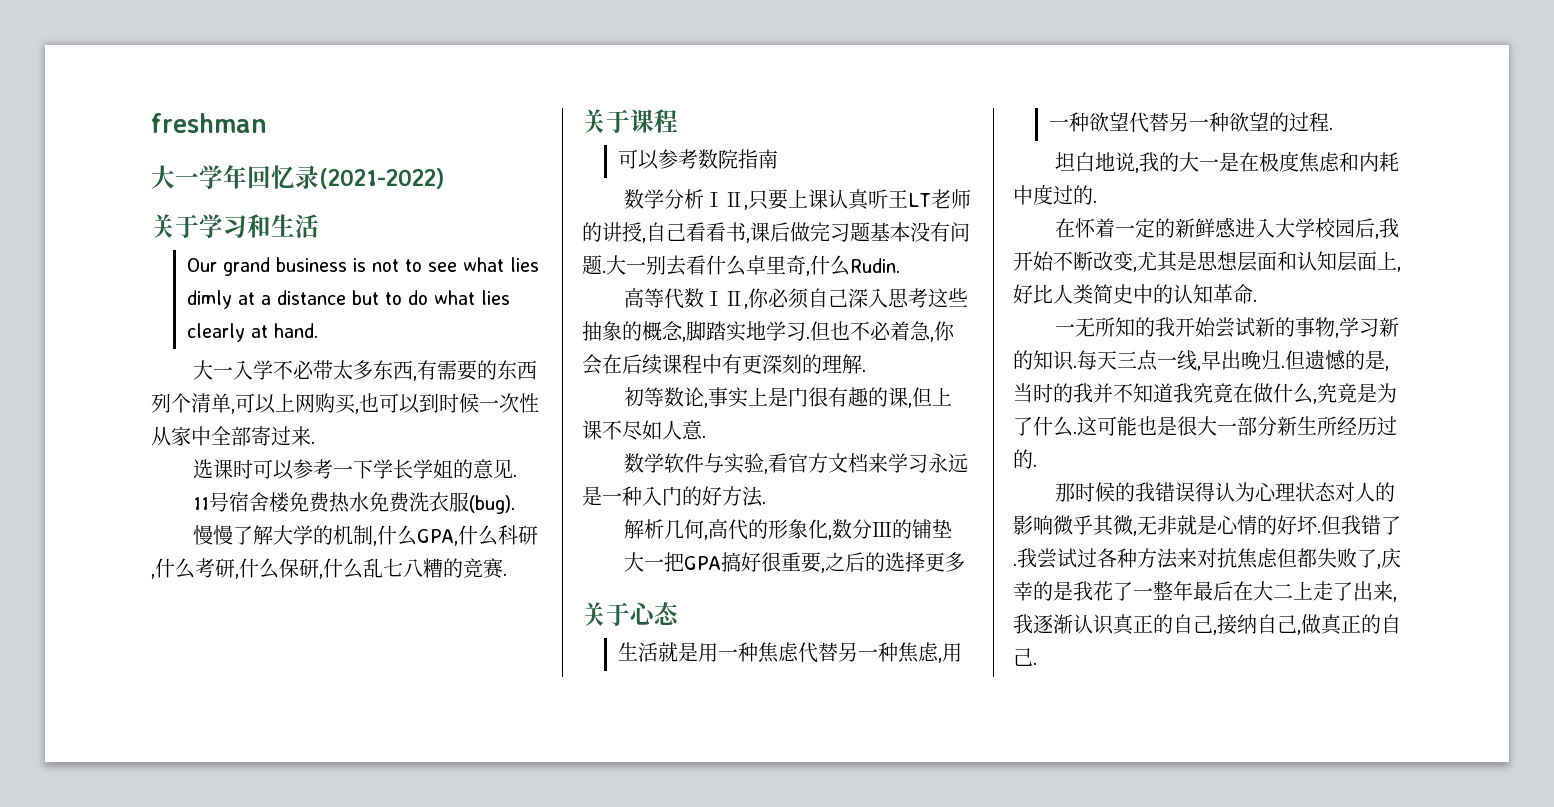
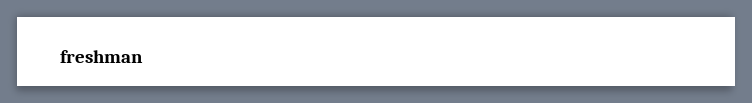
[151,164,444,189] [151,214,319,238] [186,257,539,276] [186,290,510,309] [186,323,318,342] [193,360,538,381] [151,393,539,414] [151,426,315,446] [193,459,518,480] [193,491,516,514] [193,525,539,546] [151,558,507,579] [582,109,678,133] [617,149,778,170] [624,189,972,210] [582,222,970,243] [582,255,900,276] [624,288,969,309] [582,321,955,342] [582,354,866,375] [624,387,953,408] [582,420,706,441] [624,453,969,474] [582,486,766,507] [624,519,953,540] [624,552,966,573] [582,602,679,626] [617,642,962,663] [1048,112,1333,133] [1055,151,1400,173] [1013,184,1097,205] [1055,217,1400,239] [1013,251,1401,272] [1013,284,1257,304] [1055,317,1400,338] [1013,350,1389,371] [1013,383,1397,404] [1013,416,1397,437] [1013,449,1037,469] [1055,482,1396,502] [1013,515,1401,536] [1013,548,1401,569] [1013,581,1397,602] [1013,614,1401,635] [1013,648,1037,666] // 大一学年回忆录(2021-2022) // 关于学习和生活 // Our grand business is not to see what lies dimly at a distance but to do what lies clearly at hand. // 大一入学不必带太多东西,有需要的东西列个清单,可以上网购买,也可以到时候一次性从家中全部寄过来. // 选课时可以参考一下学长学姐的意见. // 11号宿舍楼免费热水免费洗衣服(bug). // 慢慢了解大学的机制,什么GPA,什么科研,什么考研,什么保研,什么乱七八糟的竞赛. // 关于课程 // 可以参考数院指南 // 数学分析ⅠⅡ,只要上课认真听王LT老师的讲授,自己看看书,课后做完习题基本没有问题.大一别去看什么卓里奇,什么Rudin. // 高等代数ⅠⅡ,你必须自己深入思考这些抽象的概念,脚踏实地学习.但也不必着急,你会在后续课程中有更深刻的理解. // 初等数论,事实上是门很有趣的课,但上课不尽如人意. // 数学软件与实验,看官方文档来学习永远是一种入门的好方法. // 解析几何,高代的形象化,数分Ⅲ的铺垫 // 大一把GPA搞好很重要,之后的选择更多 // 关于心态 // 生活就是用一种焦虑代替另一种焦虑,用一种欲望代替另一种欲望的过程. // 坦白地说,我的大一是在极度焦虑和内耗中度过的. // 在怀着一定的新鲜感进入大学校园后,我开始不断改变,尤其是思想层面和认知层面上,好比人类简史中的认知革命. // 一无所知的我开始尝试新的事物,学习新的知识.每天三点一线,早出晚归.但遗憾的是,当时的我并不知道我究竟在做什么,究竟是为了什么.这可能也是很大一部分新生所经历过的. // 那时候的我错误得认为心理状态对人的影响微乎其微,无非就是心情的好坏.但我错了.我尝试过各种方法来对抗焦虑但都失败了,庆幸的是我花了一整年最后在大二上走了出来,我逐渐认识真正的自己,接纳自己,做真正的自己. -> (143, 56) none

